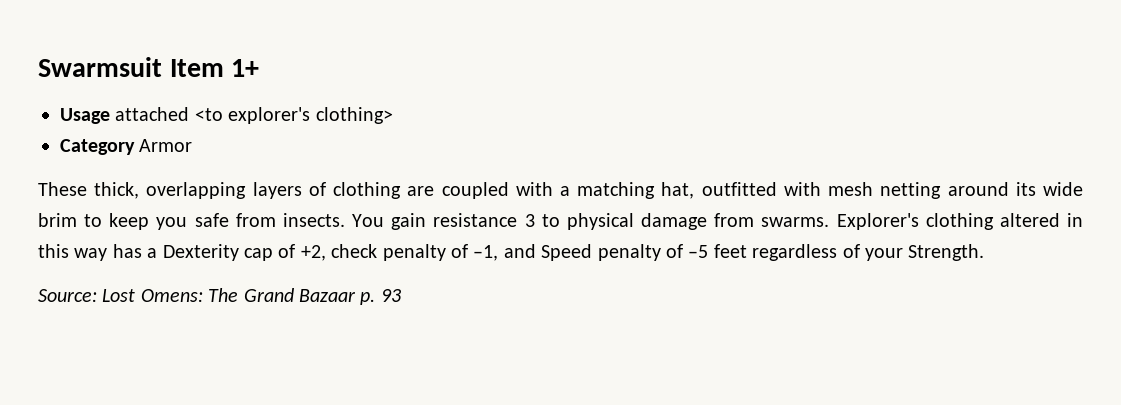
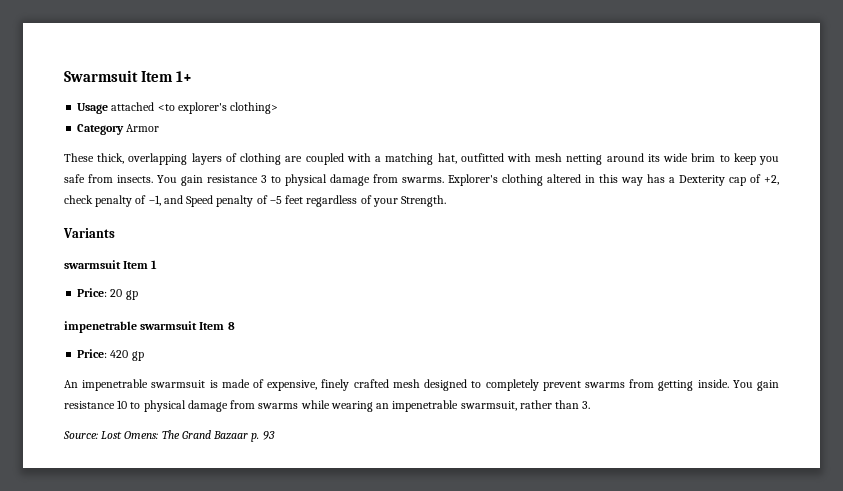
(985, 252) none -> [63,228,115,238] [64,260,158,269] [77,288,138,300] [64,321,235,333] [77,349,144,361] [64,379,780,391] [64,400,591,412] // Variants // swarmsuit Item 1 // Price: 20 gp // impenetrable swarmsuit Item 8 // Price: 420 gp // An impenetrable swarmsuit is made of expensive, finely crafted mesh designed to completely prevent swarms from getting inside. You gain resistance 10 to physical damage from swarms while wearing an impenetrable swarmsuit, rather than 3.

